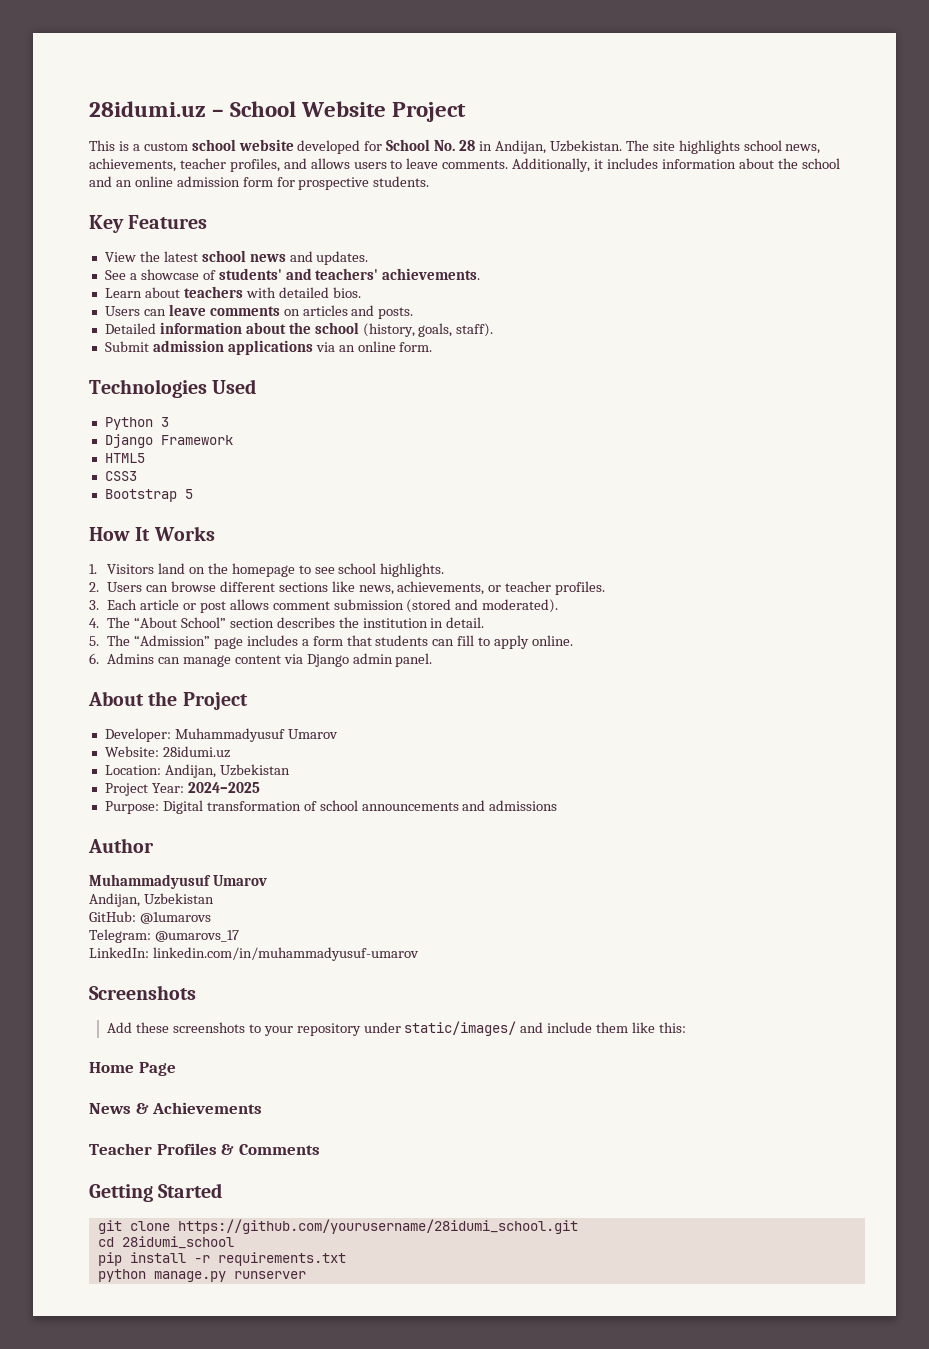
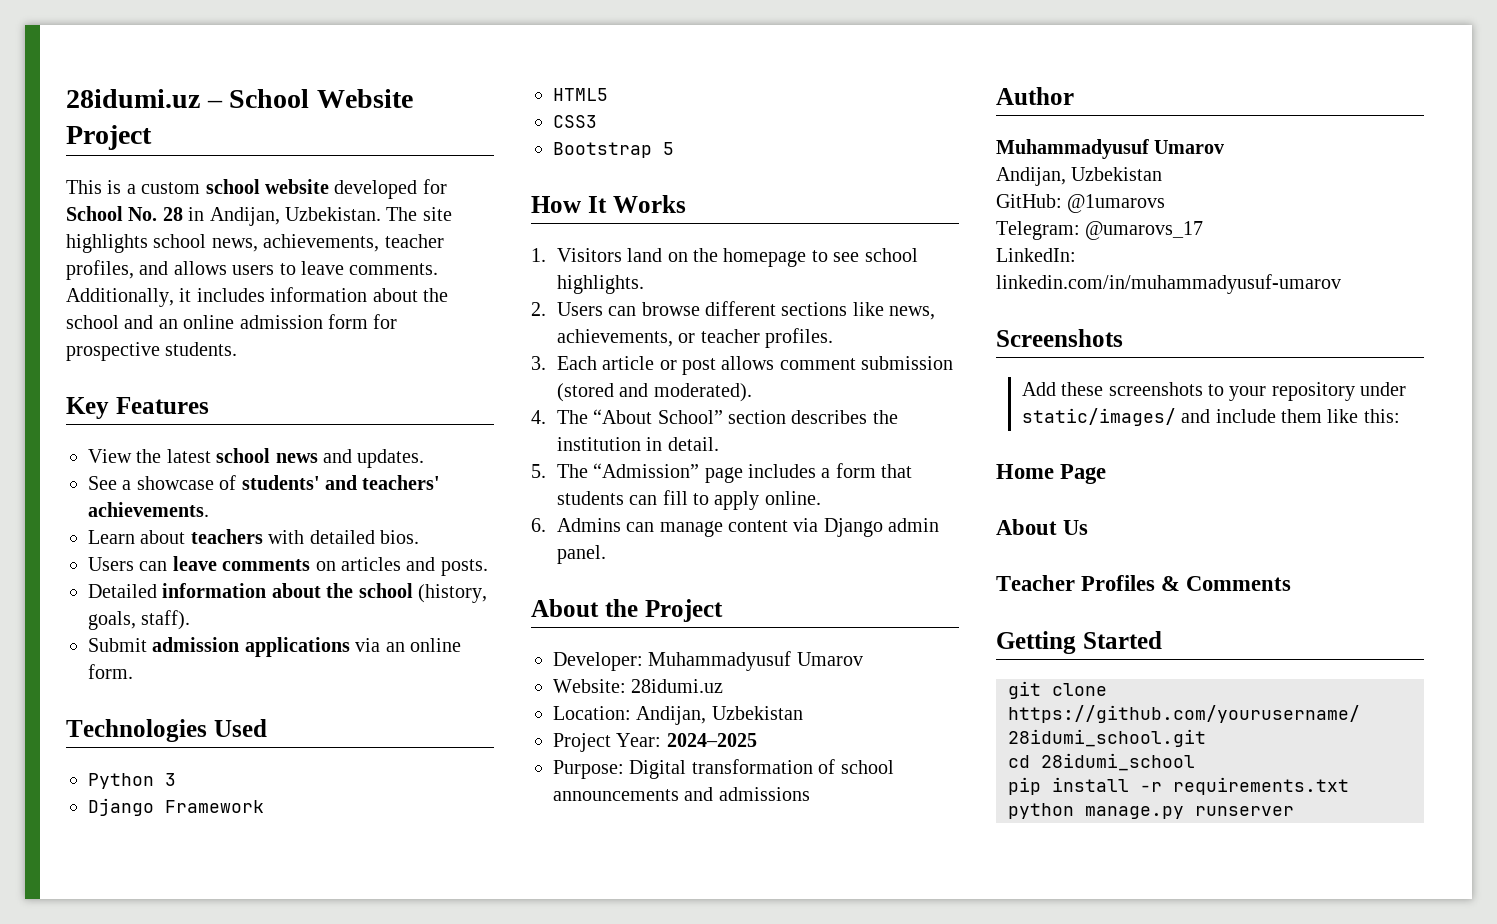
[89,1102,263,1114] News & Achievements -> [996,519,1089,535] About Us

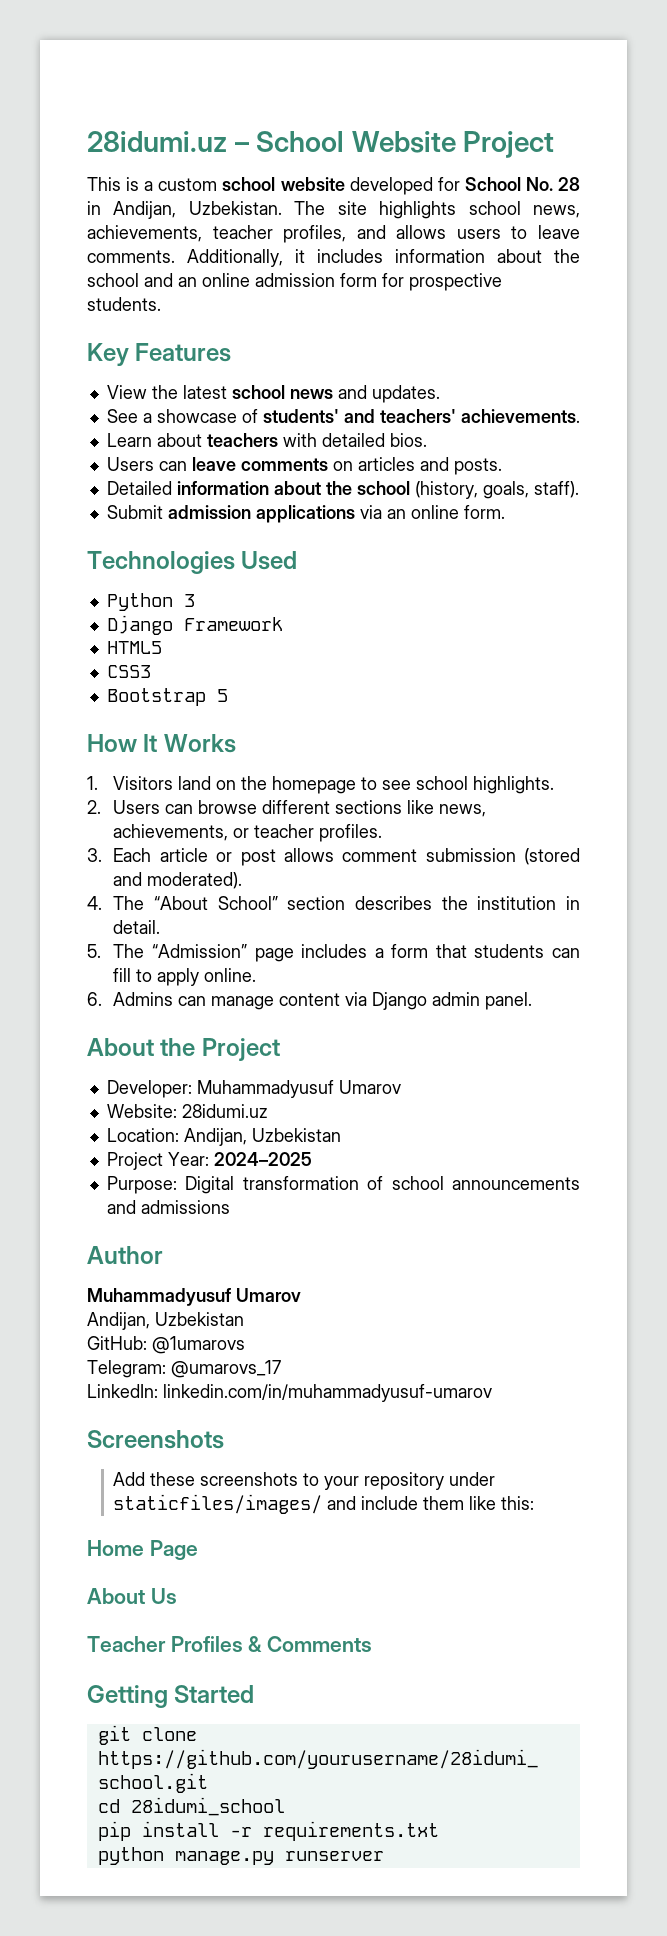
[1021,408,1176,426] static/images/ -> [113,1494,323,1514] staticfiles/images/

